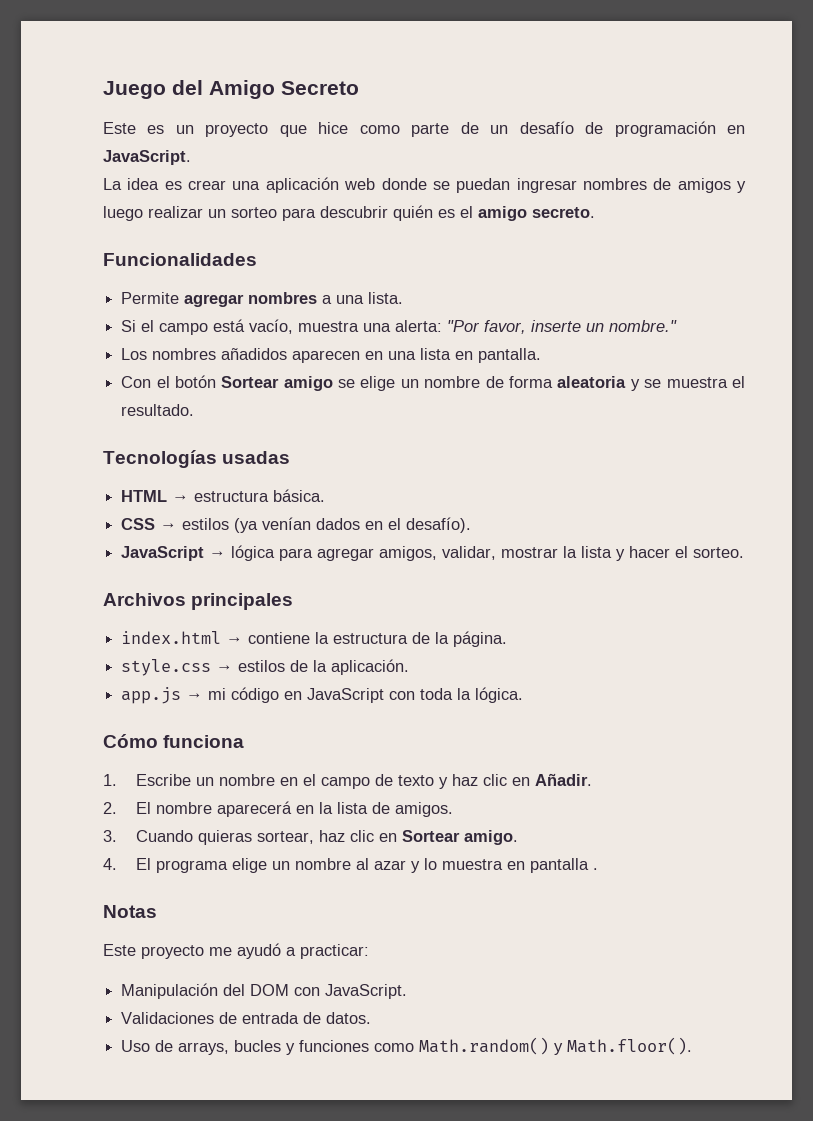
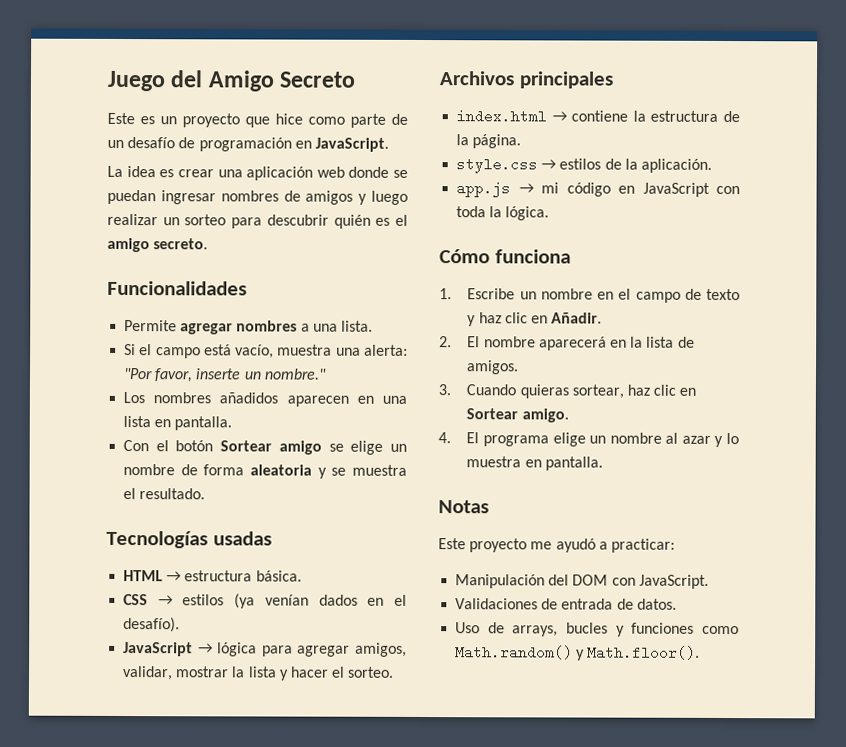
[529,858,598,873] pantalla . -> [544,456,603,471] pantalla.

